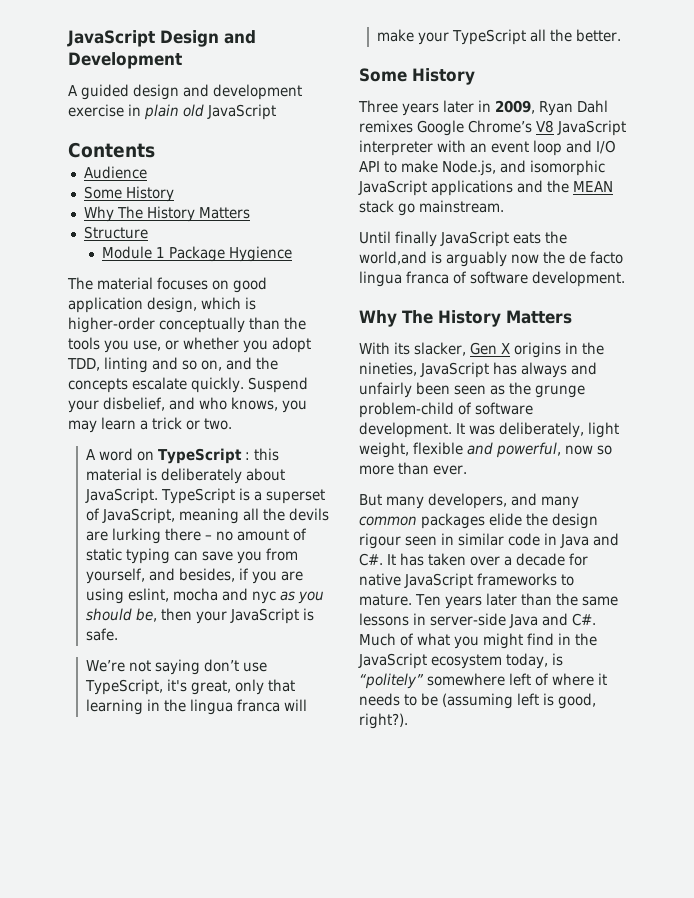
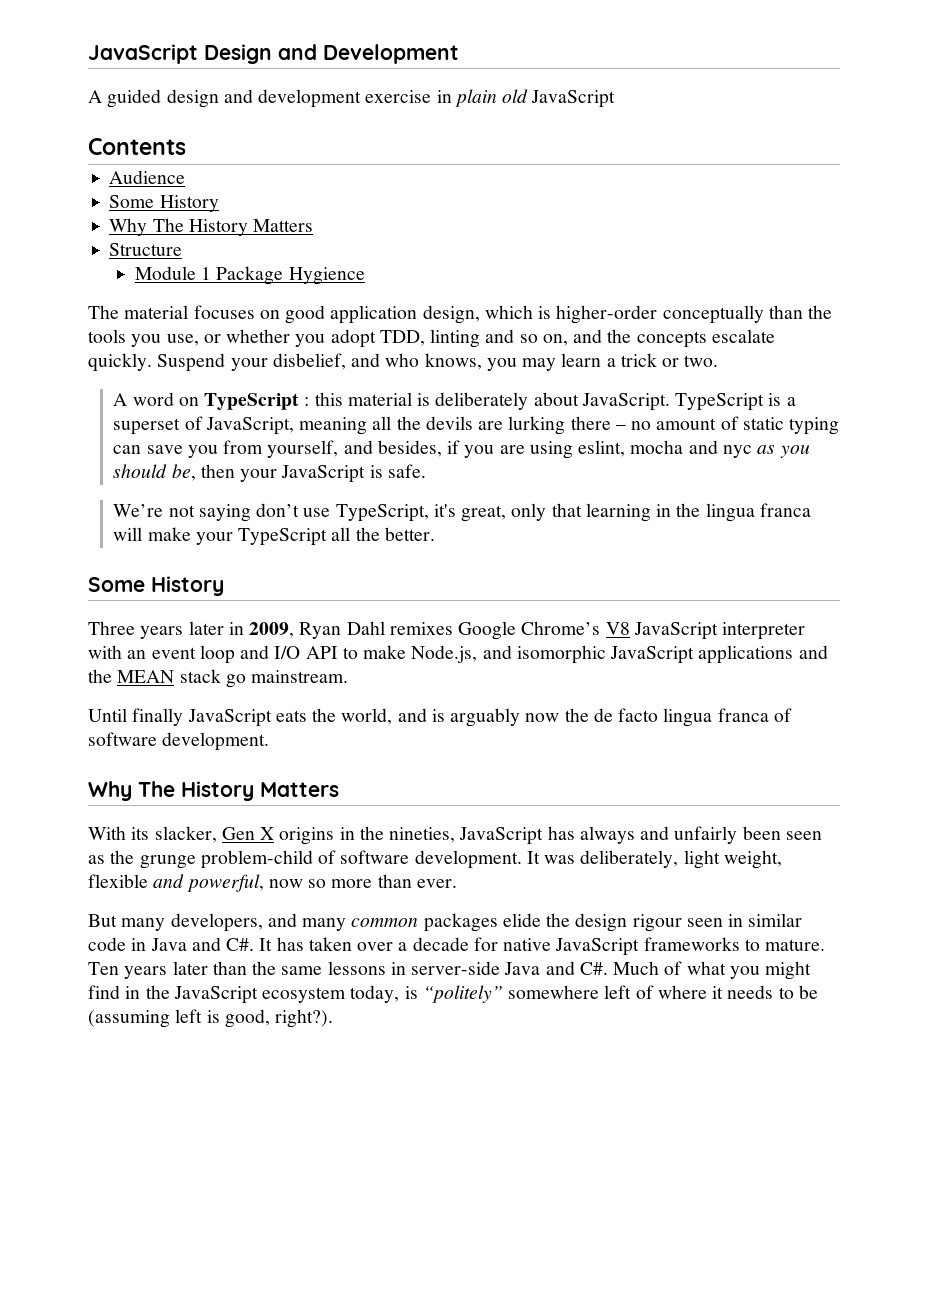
[359,251,427,265] world,and -> [341,708,427,725] world, and

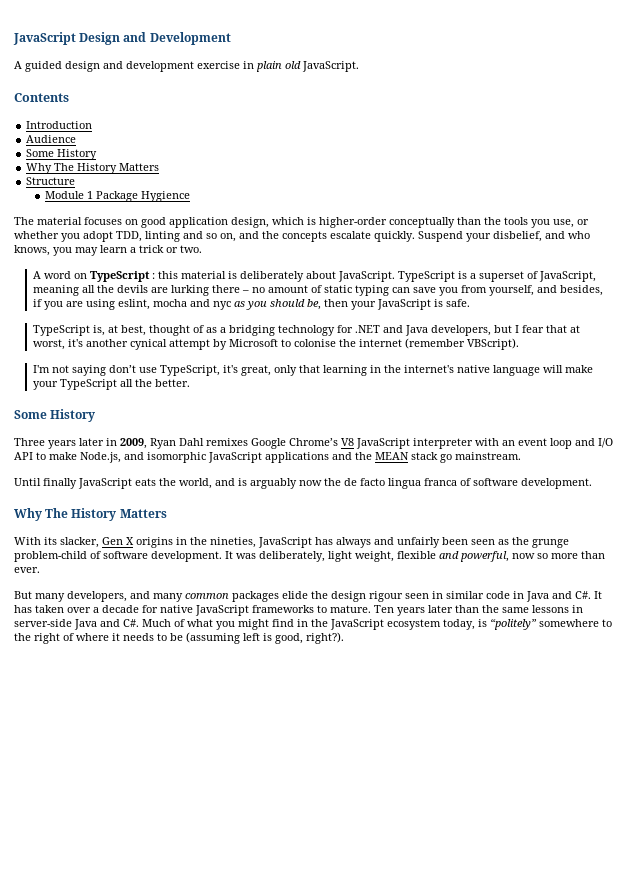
[531,90,616,108] JavaScript -> [302,61,359,72] JavaScript.
(186, 146) none -> [26,121,93,129] // Introduction
[113,504,164,517] We’re -> [33,325,581,336] [33,338,520,350] [33,365,51,373] TypeScript is, at best, thought of as a bridging technology for .NET and Java developers, but I fear that at worst, it's another cynical attempt by Microsoft to colonise the internet (remember VBScript). // I'm
[705,503,811,522] lingua franca -> [404,365,541,376] internet's native language
[604,985,632,999] left -> [602,619,612,627] [14,633,60,644] to the right

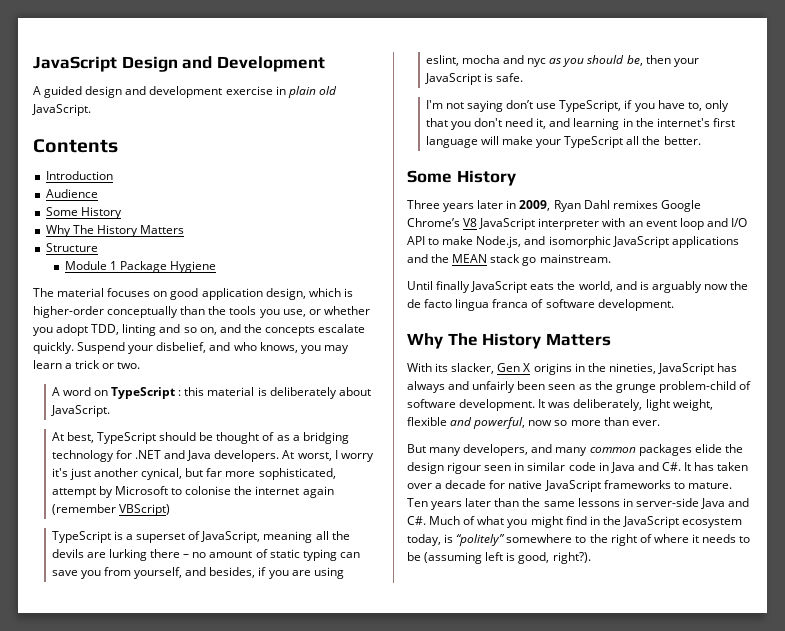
[141,191,191,202] Hygience -> [169,261,216,273] Hygiene
(396, 276) none -> [51,432,349,444] [51,450,374,462] [51,468,336,480] [51,486,334,498] [51,504,170,516] // At best, TypeScript should be thought of as a bridging technology for .NET and Java developers. At worst, I worry it's just another cynical, but far more sophisticated, attempt by Microsoft to colonise the internet again (remember VBScript) //
[33,325,581,336] [33,338,520,350] // TypeScript is, at best, thought of as a bridging technology for .NET and Java developers, but I fear that at worst, it's another cynical attempt by Microsoft to colonise the internet (remember VBScript). -> (524, 77) none
[223,365,321,376] it's great, only that -> [624,100,729,112] [425,118,571,130] if you have to, only that you don't need it, and
[457,365,491,373] native -> [712,118,735,127] first

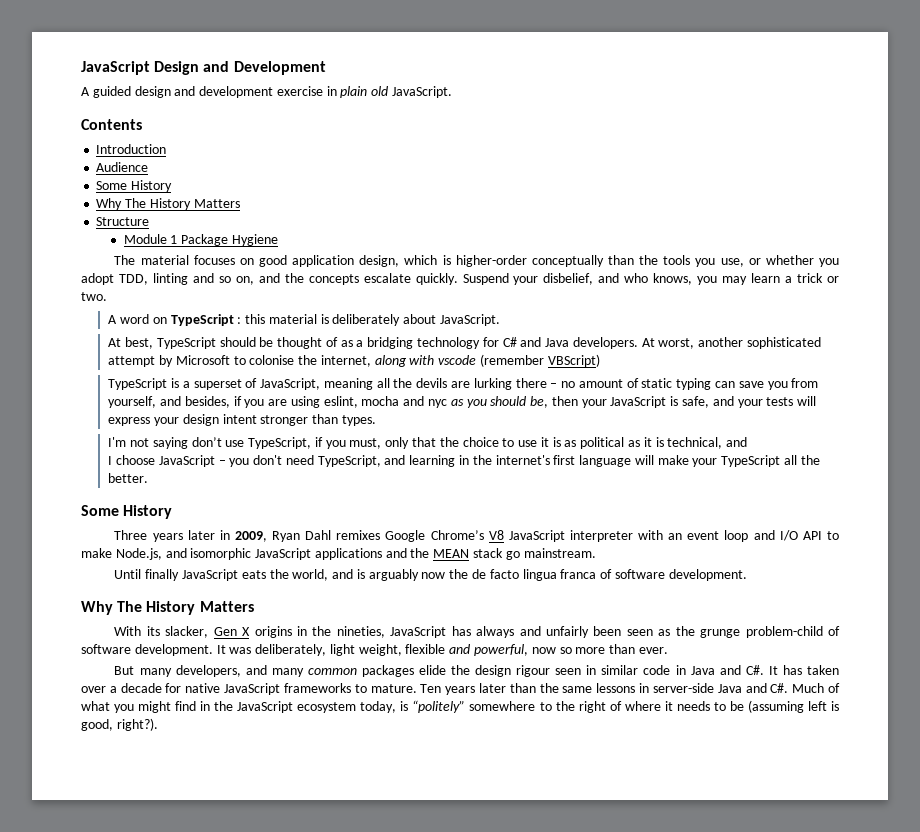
[135,450,162,459] .NET -> [502,337,517,347] C#
[334,450,374,462] [51,468,336,480] I worry it's just another cynical, but far more sophisticated, -> [698,337,822,349] another sophisticated
[255,486,334,498] internet again -> [320,355,477,367] internet, along with vscode
[496,73,524,82] safe. -> [682,396,817,408] [108,414,376,426] safe, and your tests will express your design intent stronger than types.
[657,100,729,112] [425,118,448,127] have to, only that -> [349,437,748,449] [108,455,226,467] must, only that the choice to use it is as political as it is technical, and // I choose JavaScript –
[536,118,547,129] it, -> [317,455,381,467] TypeScript,

